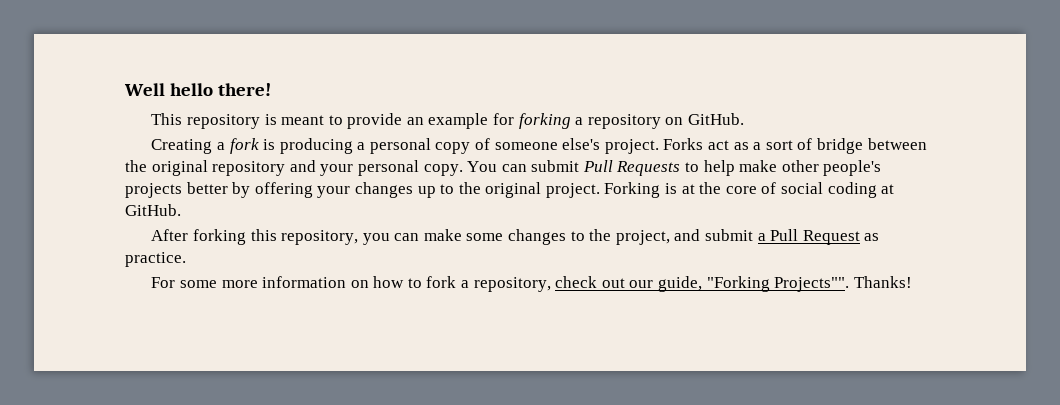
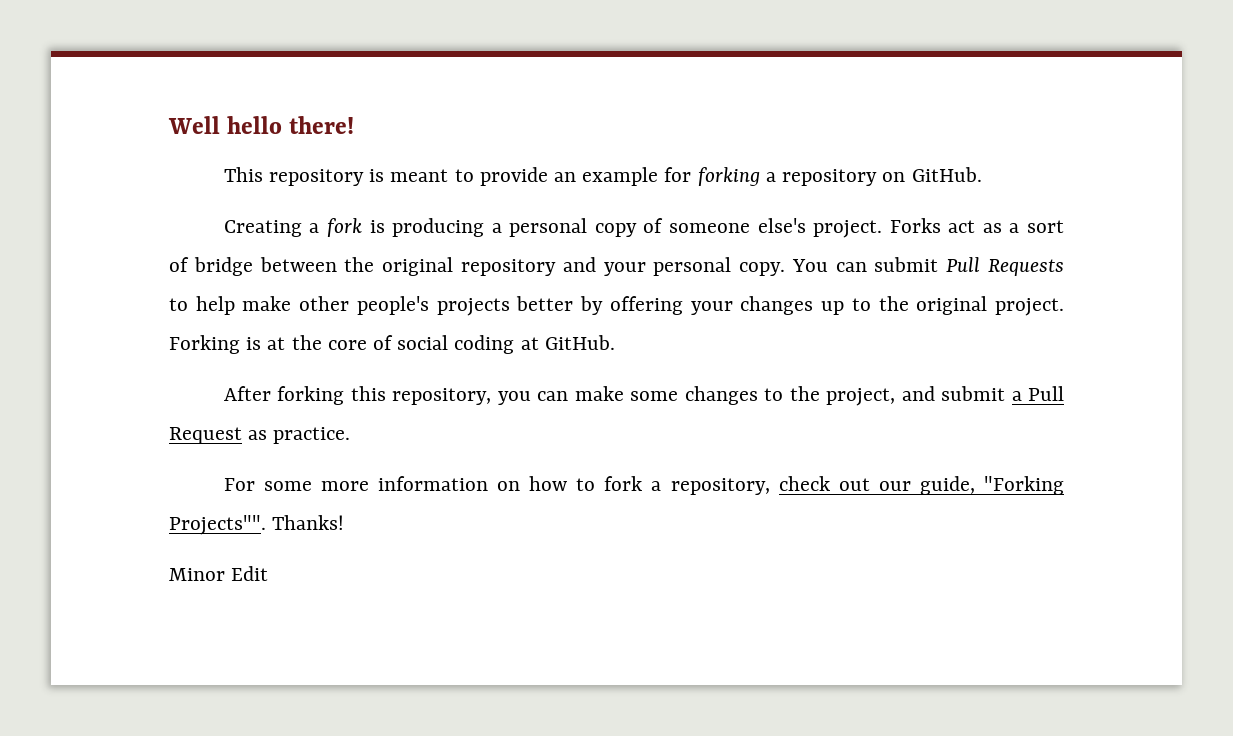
(912, 282) none -> [169,566,269,581] // Minor Edit

